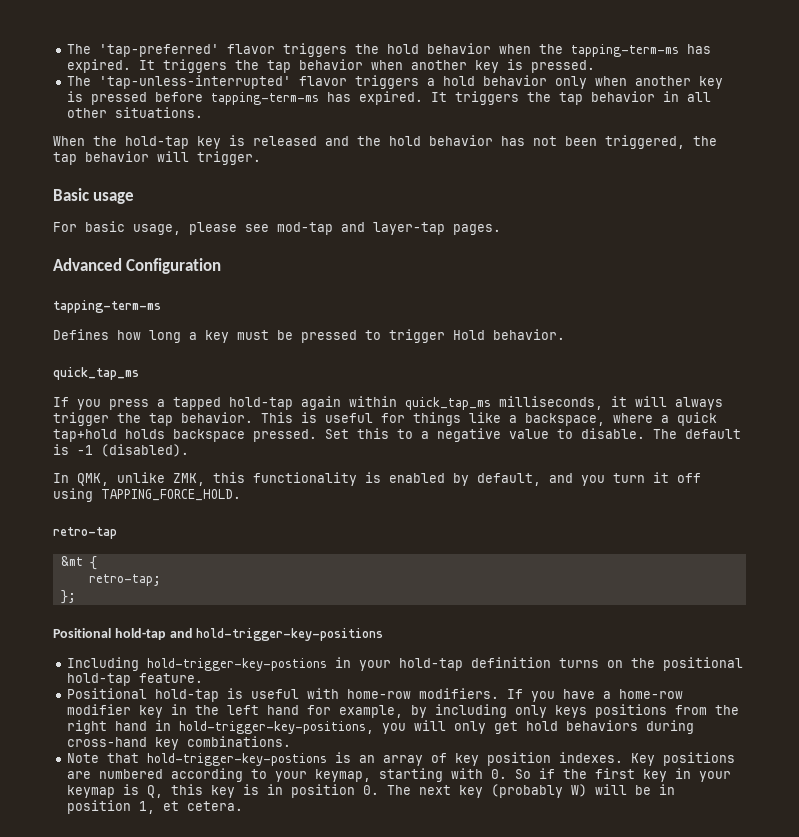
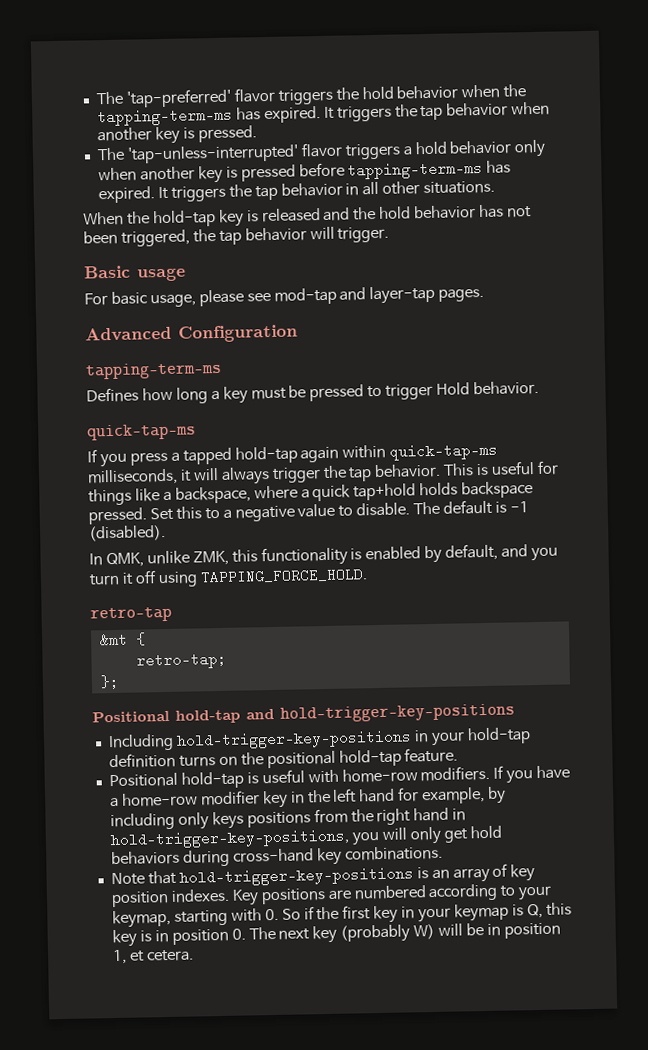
[53,367,139,380] quick_tap_ms -> [87,423,196,441] quick-tap-ms
[405,397,491,410] quick_tap_ms -> [389,442,499,461] quick-tap-ms
[146,658,327,671] hold-trigger-key-postions -> [175,729,412,750] hold-trigger-key-positions
[146,753,327,766] hold-trigger-key-postions -> [178,866,414,887] hold-trigger-key-positions

